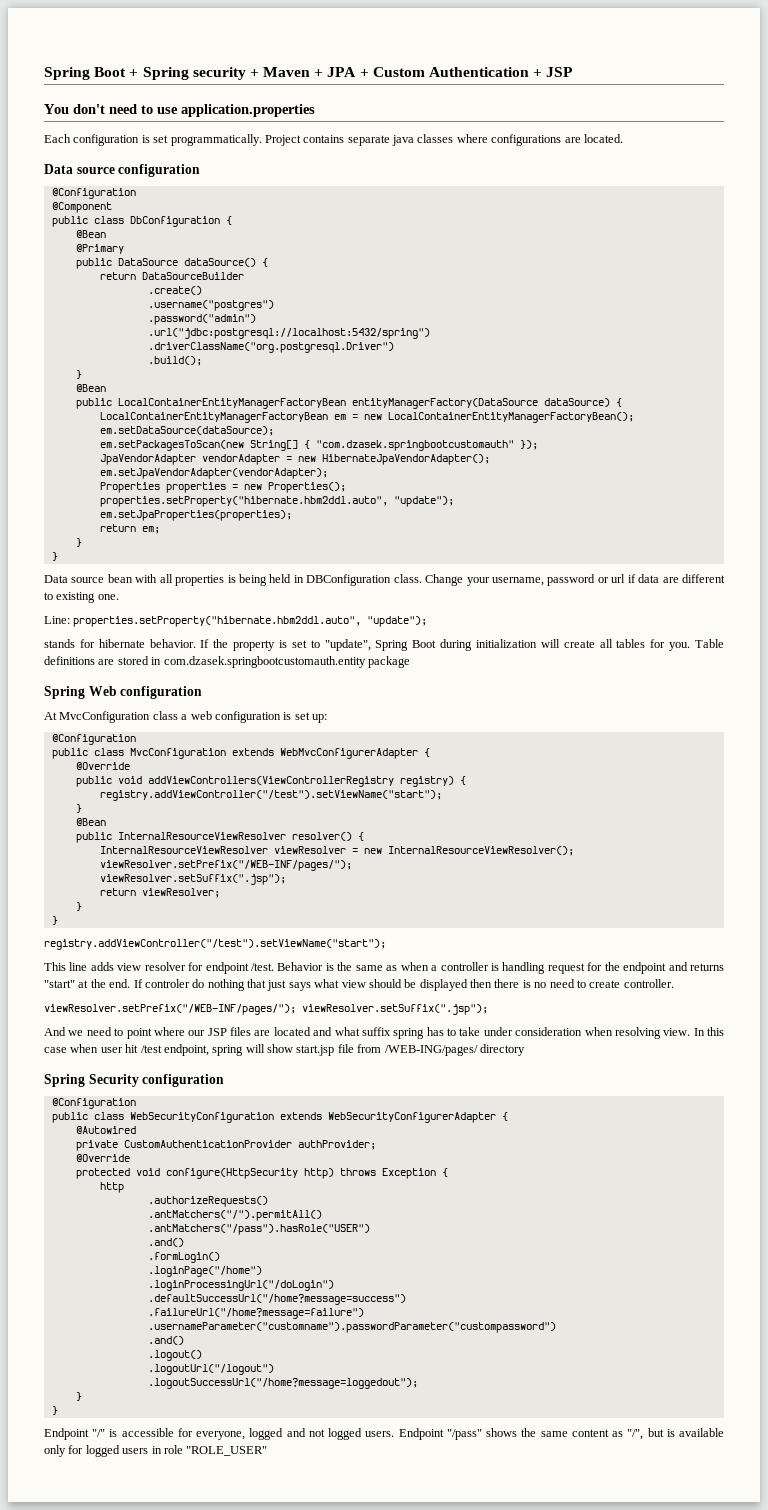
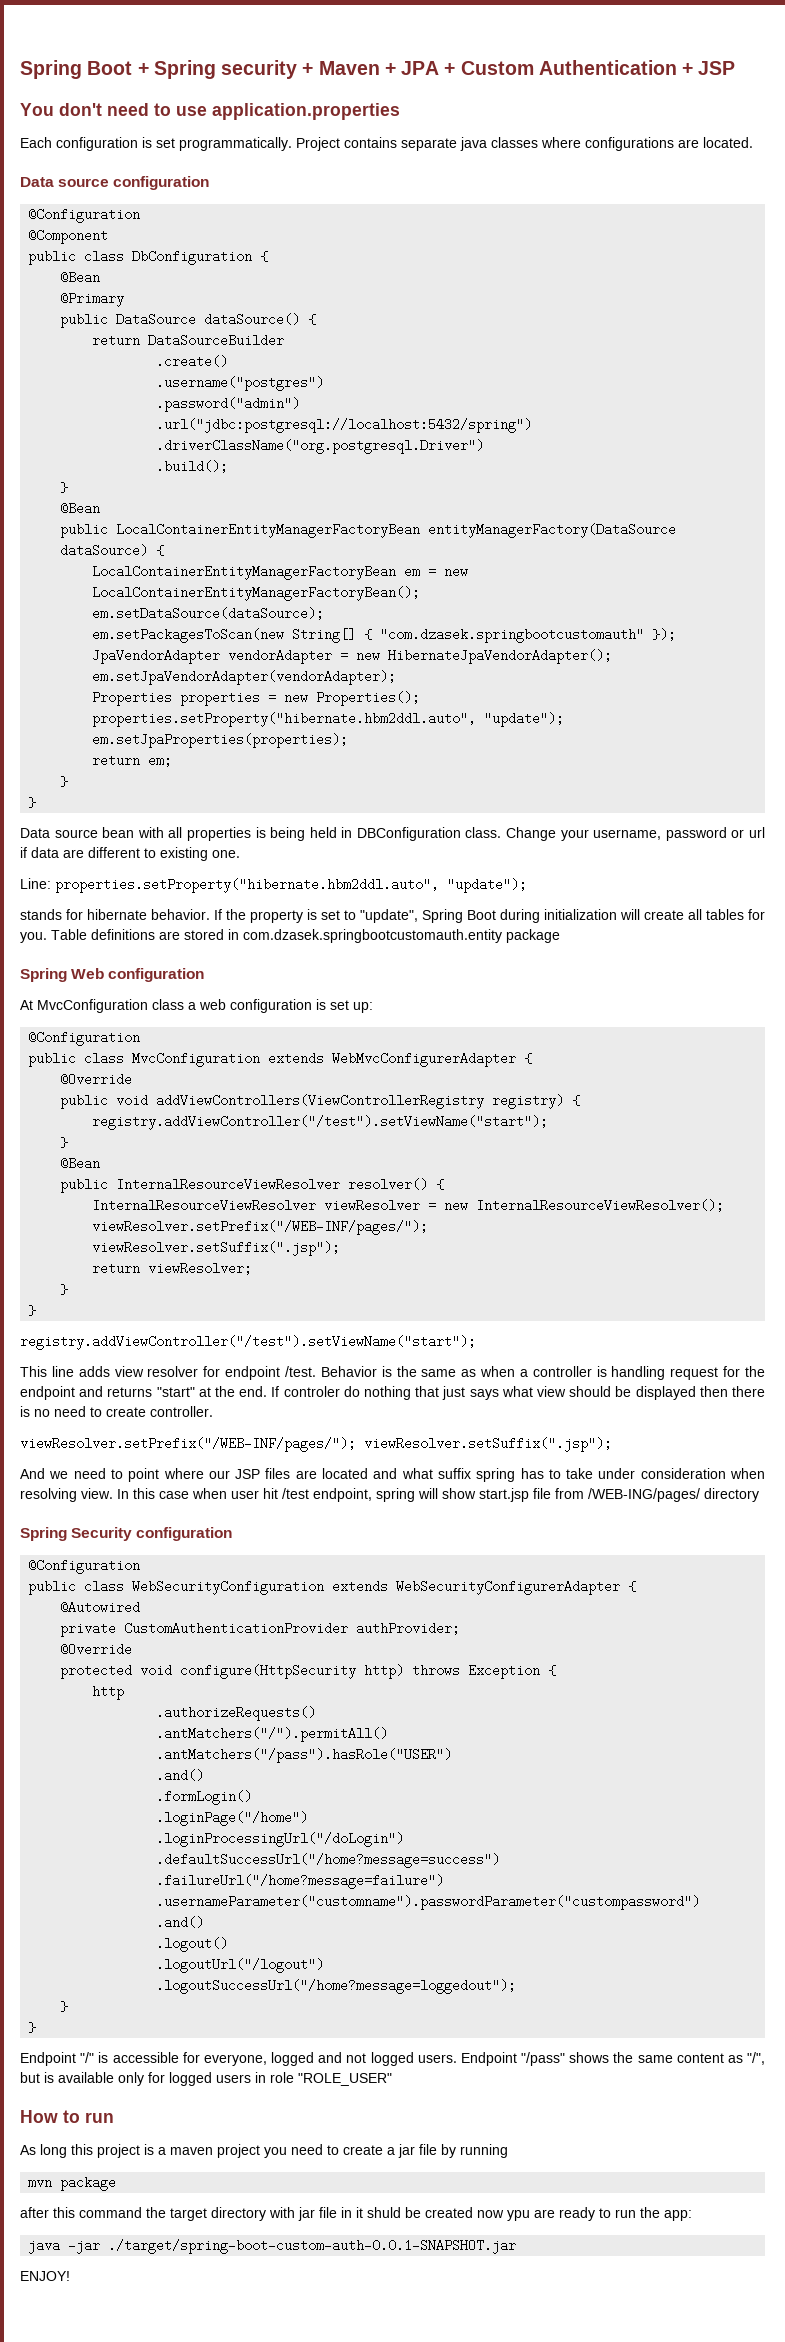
(268, 1451) none -> [20,2110,114,2123] [20,2144,508,2158] [28,2176,117,2191] [20,2207,692,2221] [28,2239,517,2254] [20,2271,70,2281] // How to run // As long this project is a maven project you need to create a jar file by running // mvn package // after this command the target directory with jar file in it shuld be created now ypu are ready to run the app: // java -jar ./target/spring-boot-custom-auth-0.0.1-SNAPSHOT.jar // ENJOY!

